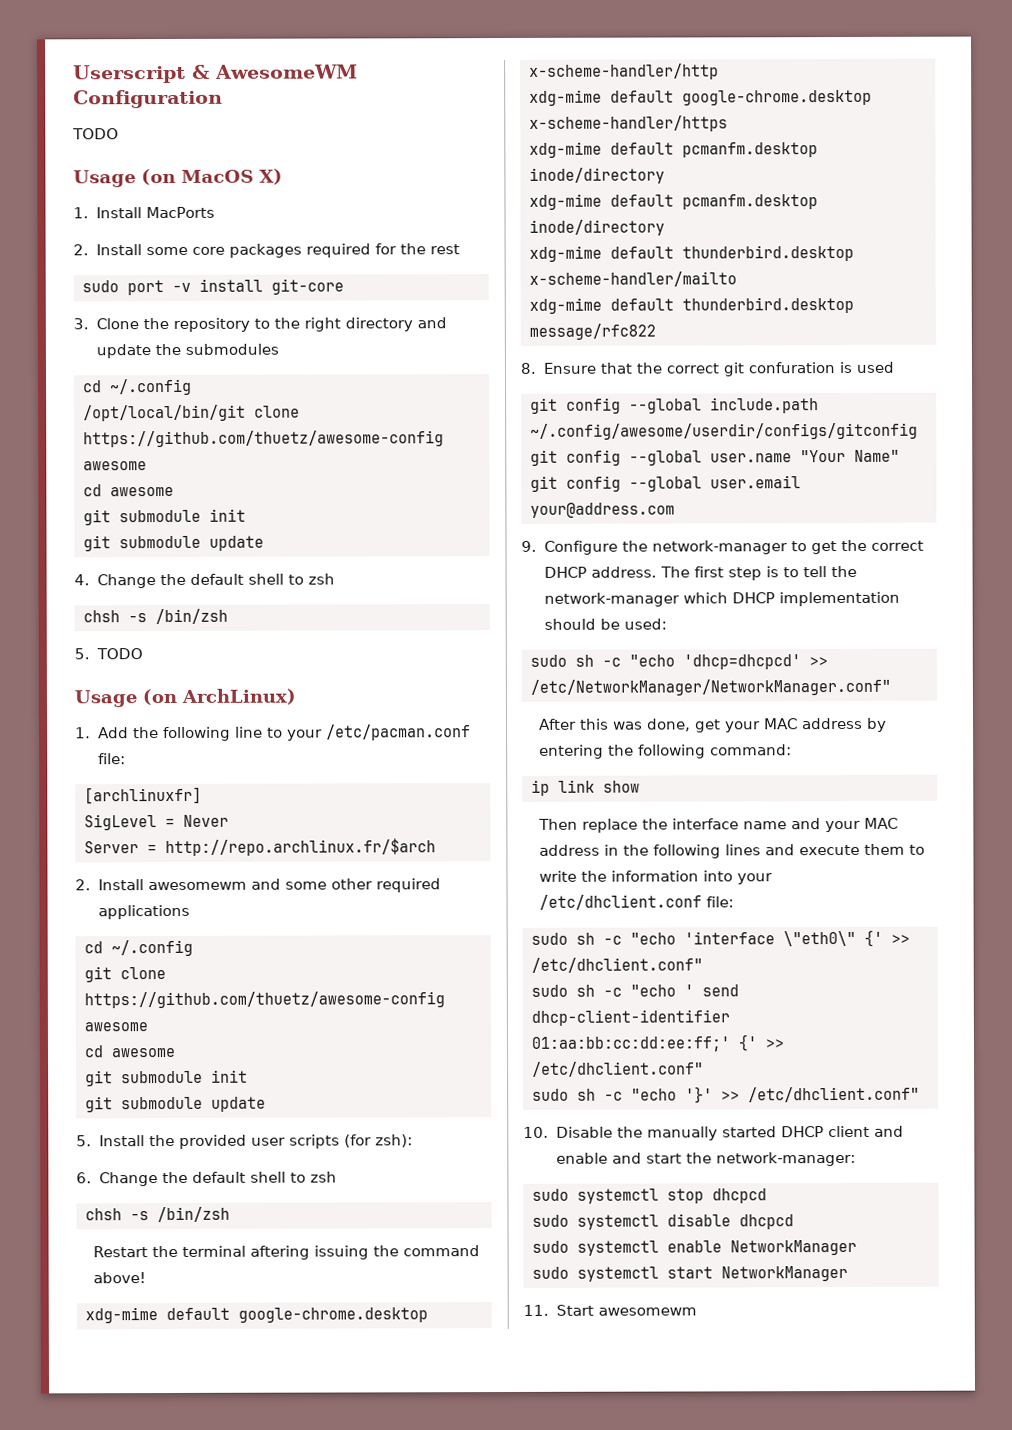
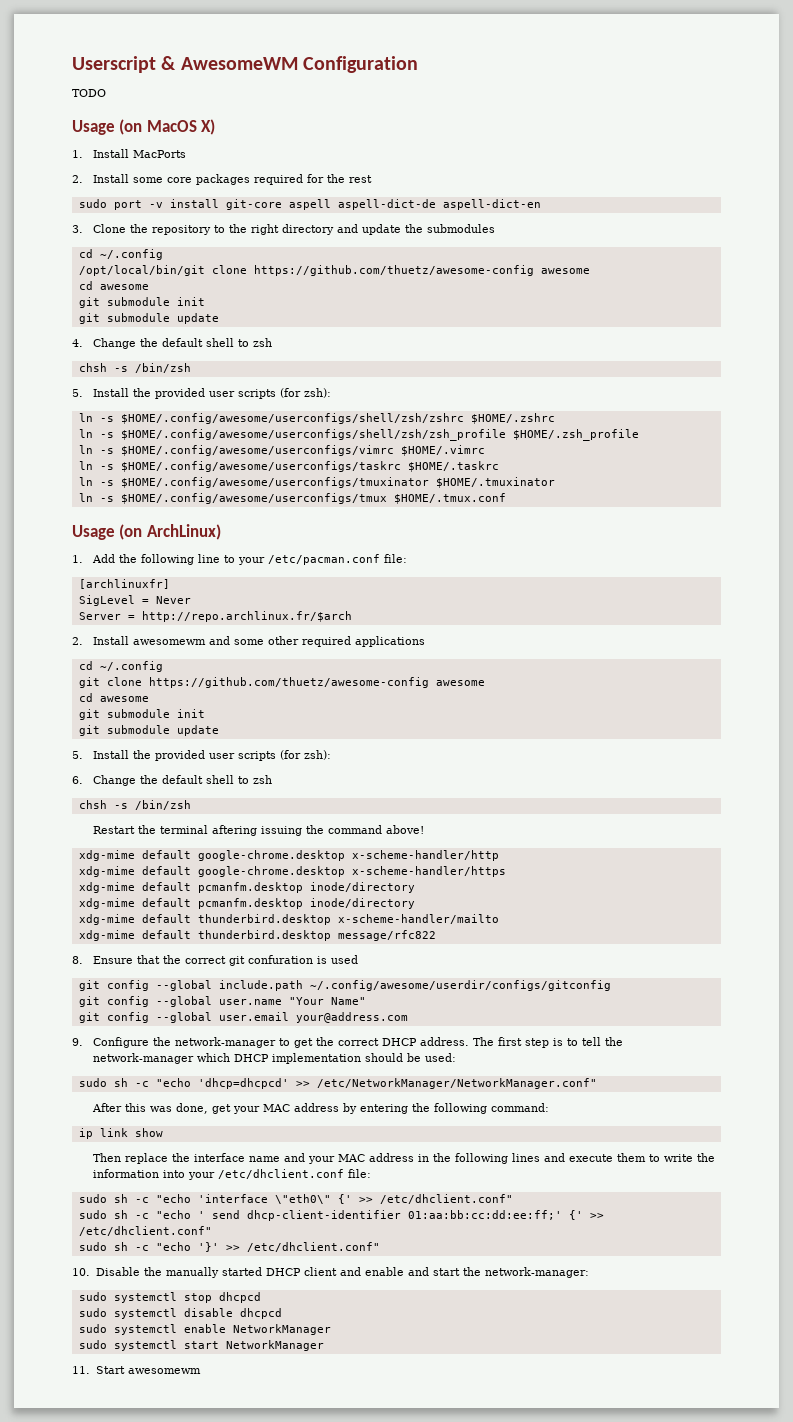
(344, 286) none -> [288,199,541,210] aspell aspell-dict-de aspell-dict-en
[95,648,143,660] TODO -> [92,388,331,399] [78,413,555,424] [78,429,639,441] [78,445,485,456] [78,461,499,472] [78,477,555,488] [78,493,506,504] Install the provided user scripts (for zsh): // ln -s $HOME/.config/awesome/userconfigs/shell/zsh/zshrc $HOME/.zshrc // ln -s $HOME/.config/awesome/userconfigs/shell/zsh/zsh_profile $HOME/.zsh_profile // ln -s $HOME/.config/awesome/userconfigs/vimrc $HOME/.vimrc // ln -s $HOME/.config/awesome/userconfigs/taskrc $HOME/.taskrc // ln -s $HOME/.config/awesome/userconfigs/tmuxinator $HOME/.tmuxinator // ln -s $HOME/.config/awesome/userconfigs/tmux $HOME/.tmux.conf

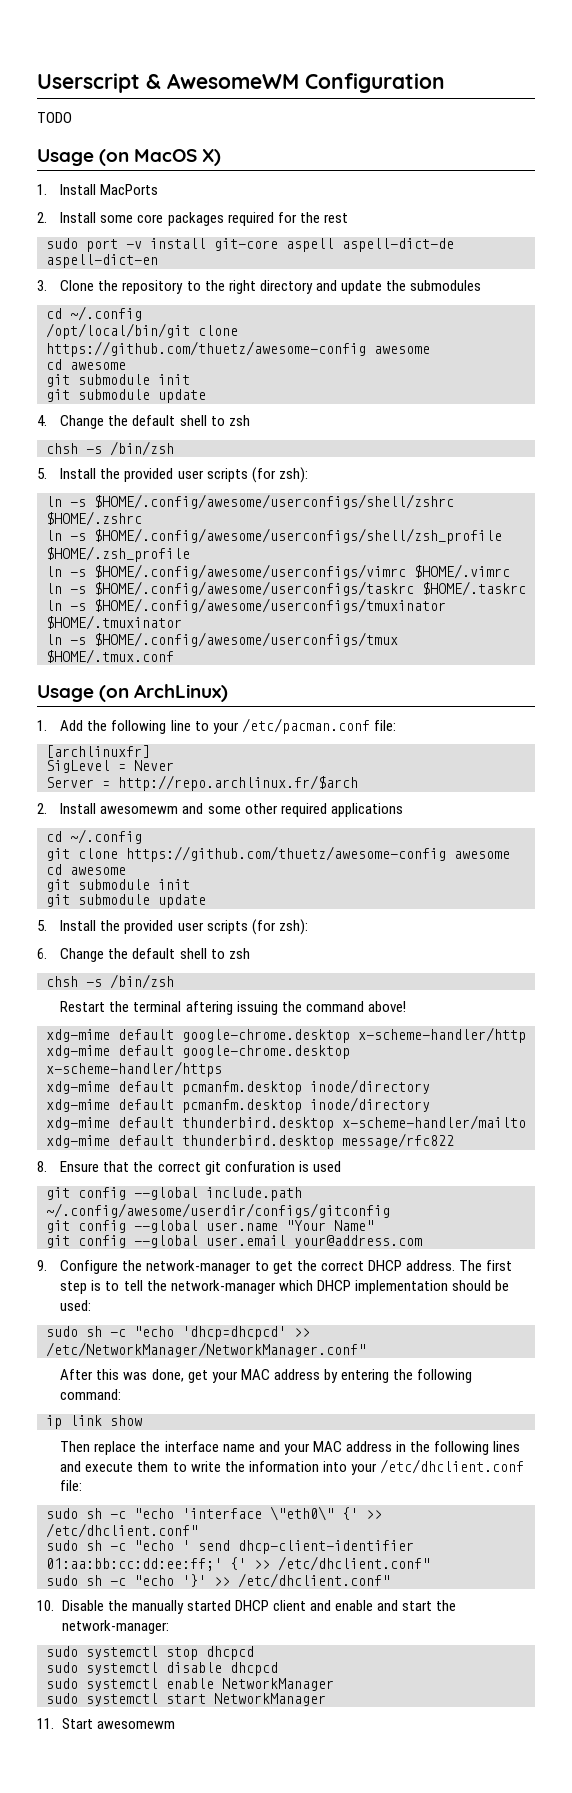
[120,413,464,424] $HOME/.config/awesome/userconfigs/shell/zsh/zshrc -> [94,494,454,509] $HOME/.config/awesome/userconfigs/shell/zshrc
[120,429,506,441] $HOME/.config/awesome/userconfigs/shell/zsh/zsh_profile -> [94,528,502,544] $HOME/.config/awesome/userconfigs/shell/zsh_profile

